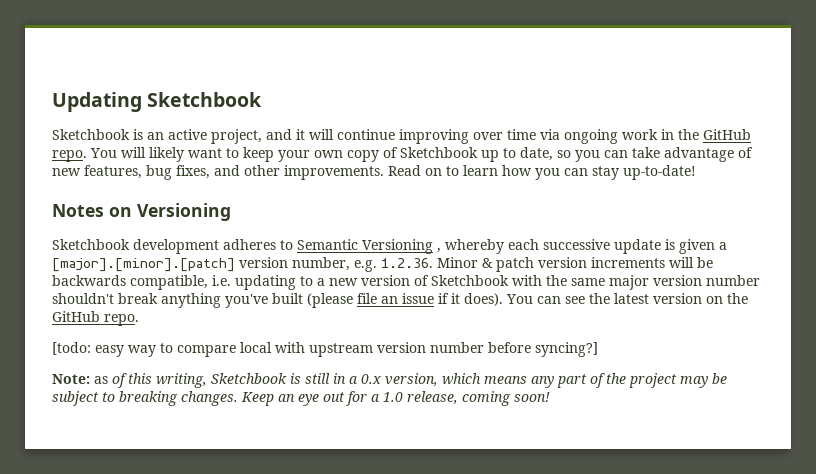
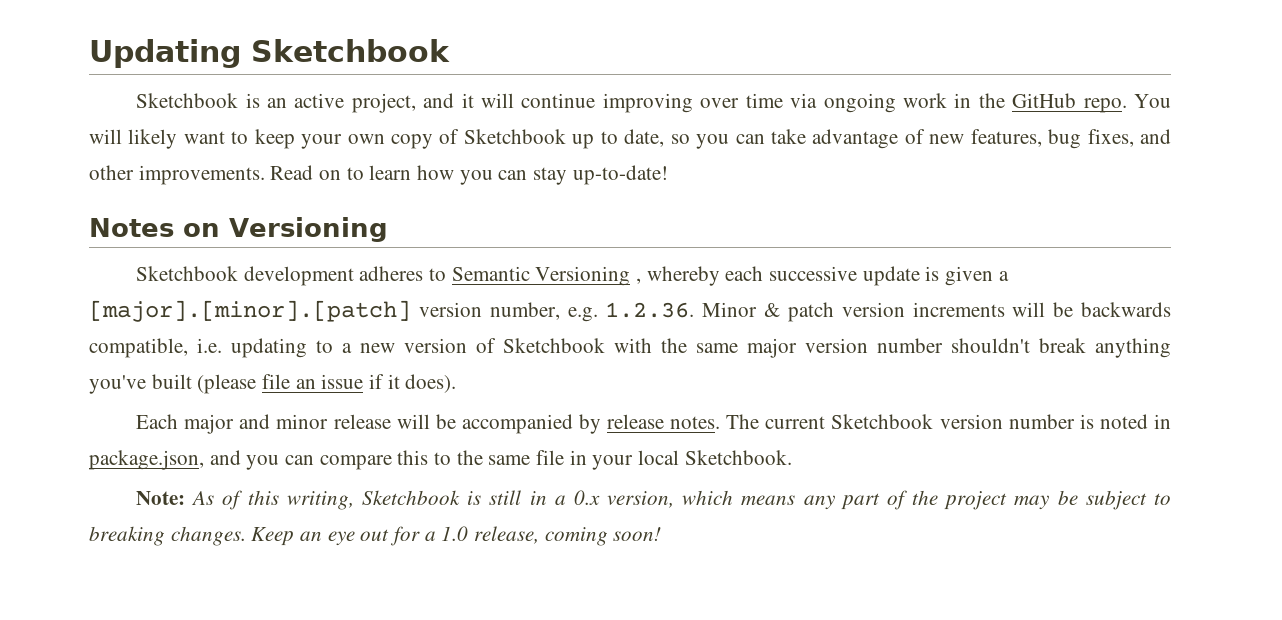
[506,293,748,304] [52,311,139,326] [52,342,598,357] You can see the latest version on the GitHub repo. // [todo: easy way to compare local with upstream version number before syncing?] -> [136,414,1171,434] [89,450,792,470] // Each major and minor release will be accompanied by release notes. The current Sketchbook version number is noted in package.json, and you can compare this to the same file in your local Sketchbook.
[94,376,108,384] as -> [191,491,215,505] As

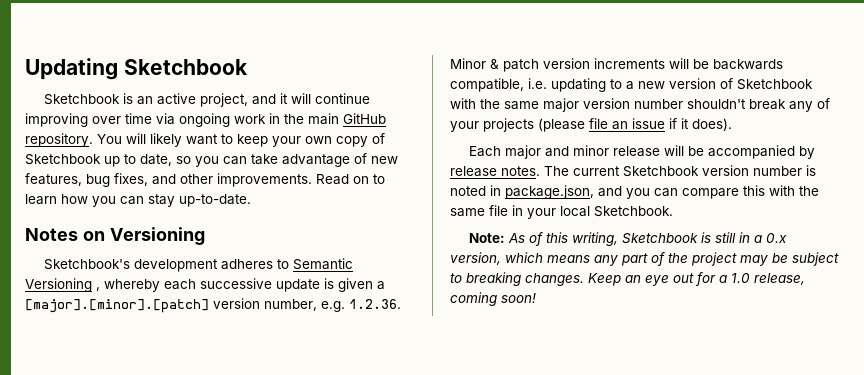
[1012,93,1127,113] GitHub repo. -> [308,113,386,125] [25,133,93,147] main GitHub repository.
[572,165,668,185] up-to-date! -> [179,194,251,207] up-to-date.
[136,266,239,281] Sketchbook -> [44,259,131,270] Sketchbook's
[1095,338,1171,358] [89,374,192,394] anything you've built -> [789,98,830,112] [450,118,534,132] any of your projects
[434,452,452,465] to -> [769,185,795,196] with

